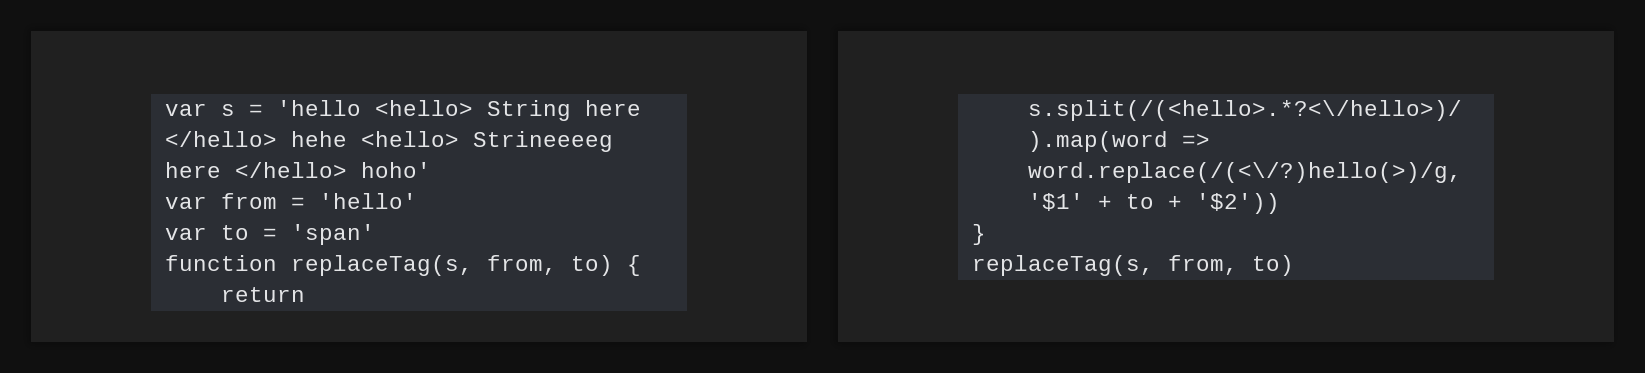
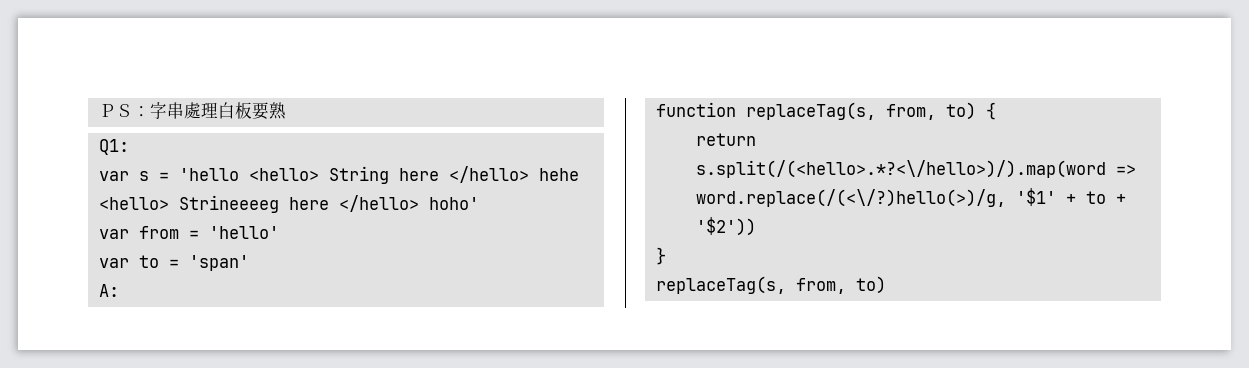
(164, 109) none -> [98,102,286,120] [98,139,129,155] ＰＳ：字串處理白板要熟 // Q1: //
(375, 234) none -> [98,284,119,297] // A:

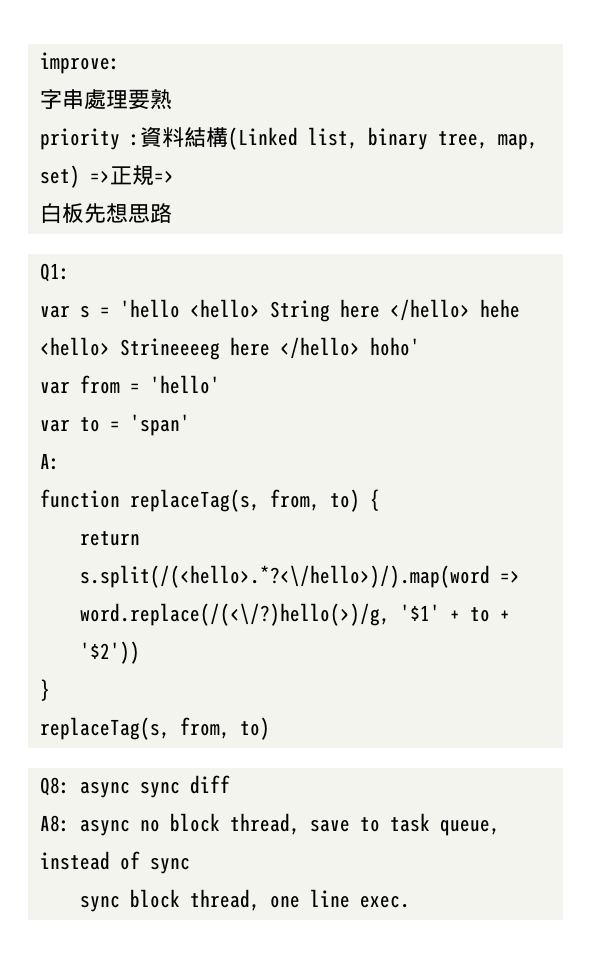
[98,104,150,117] ＰＳ： -> [40,52,121,74] improve: //
[217,102,286,120] 白板要熟 -> [128,89,173,110] [40,127,539,150] [40,165,175,188] [40,203,173,224] 要熟 // priority :資料結構(Linked list, binary tree, map, set) =>正規=> // 白板先想思路
(886, 285) none -> [40,775,231,798] [40,813,501,836] [40,851,191,874] [80,889,411,912] // Q8: async sync diff // A8: async no block thread, save to task queue, instead of sync // sync block thread, one line exec.

